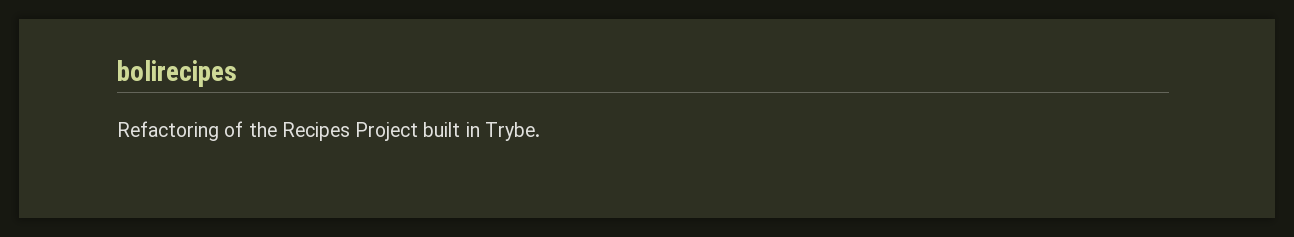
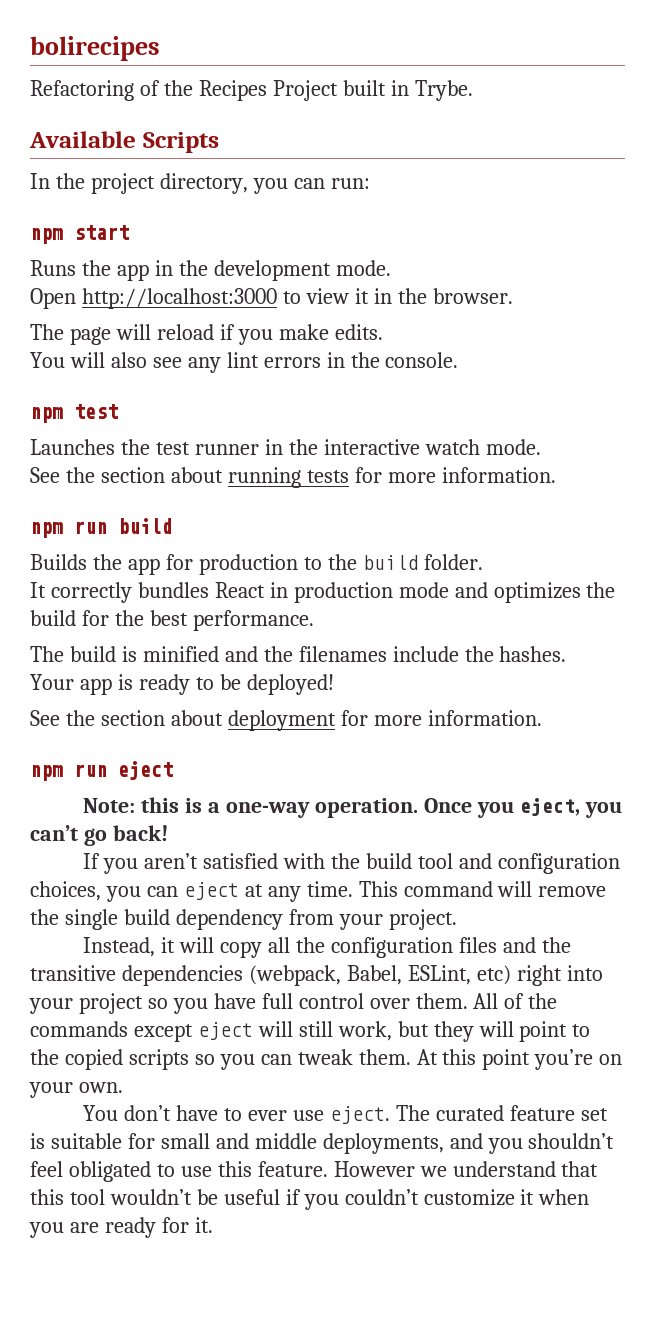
(540, 131) none -> [29,131,219,153] [30,173,370,194] [30,225,129,244] [30,260,391,281] [30,288,513,309] [30,324,383,345] [30,352,459,373] [30,404,118,423] [30,439,541,455] [30,467,556,488] [30,518,173,538] [30,554,483,575] [30,582,616,603] [30,610,314,631] [30,646,567,662] [30,674,334,695] [30,710,542,731] [30,761,173,781] [83,797,622,818] [30,825,168,846] [83,853,620,874] [30,881,607,902] [30,909,457,930] [83,937,571,958] [30,965,603,986] [29,993,558,1014] [30,1021,591,1042] [30,1049,623,1070] [29,1082,123,1098] [83,1105,608,1124] [30,1133,615,1154] [30,1161,599,1182] [30,1189,590,1210] [29,1217,213,1238] // Available Scripts // In the project directory, you can run: // npm start // Runs the app in the development mode. // Open http://localhost:3000 to view it in the browser. // The page will reload if you make edits. // You will also see any lint errors in the console. // npm test // Launches the test runner in the interactive watch mode. // See the section about running tests for more information. // npm run build // Builds the app for production to the build folder. // It correctly bundles React in production mode and optimizes the build for the best performance. // The build is minified and the filenames include the hashes. // Your app is ready to be deployed! // See the section about deployment for more information. // npm run eject // Note: this is a one-way operation. Once you eject, you can’t go back! // If you aren’t satisfied with the build tool and configuration choices, you can eject at any time. This command will remove the single build dependency from your project. // Instead, it will copy all the configuration files and the transitive dependencies (webpack, Babel, ESLint, etc) right into your project so you have full control over them. All of the commands except eject will still work, but they will point to the copied scripts so you can tweak them. At this point you’re on your own. // You don’t have to ever use eject. The curated feature set is suitable for small and middle deployments, and you shouldn’t feel obligated to use this feature. However we understand that this tool wouldn’t be useful if you couldn’t customize it when you are ready for it.

